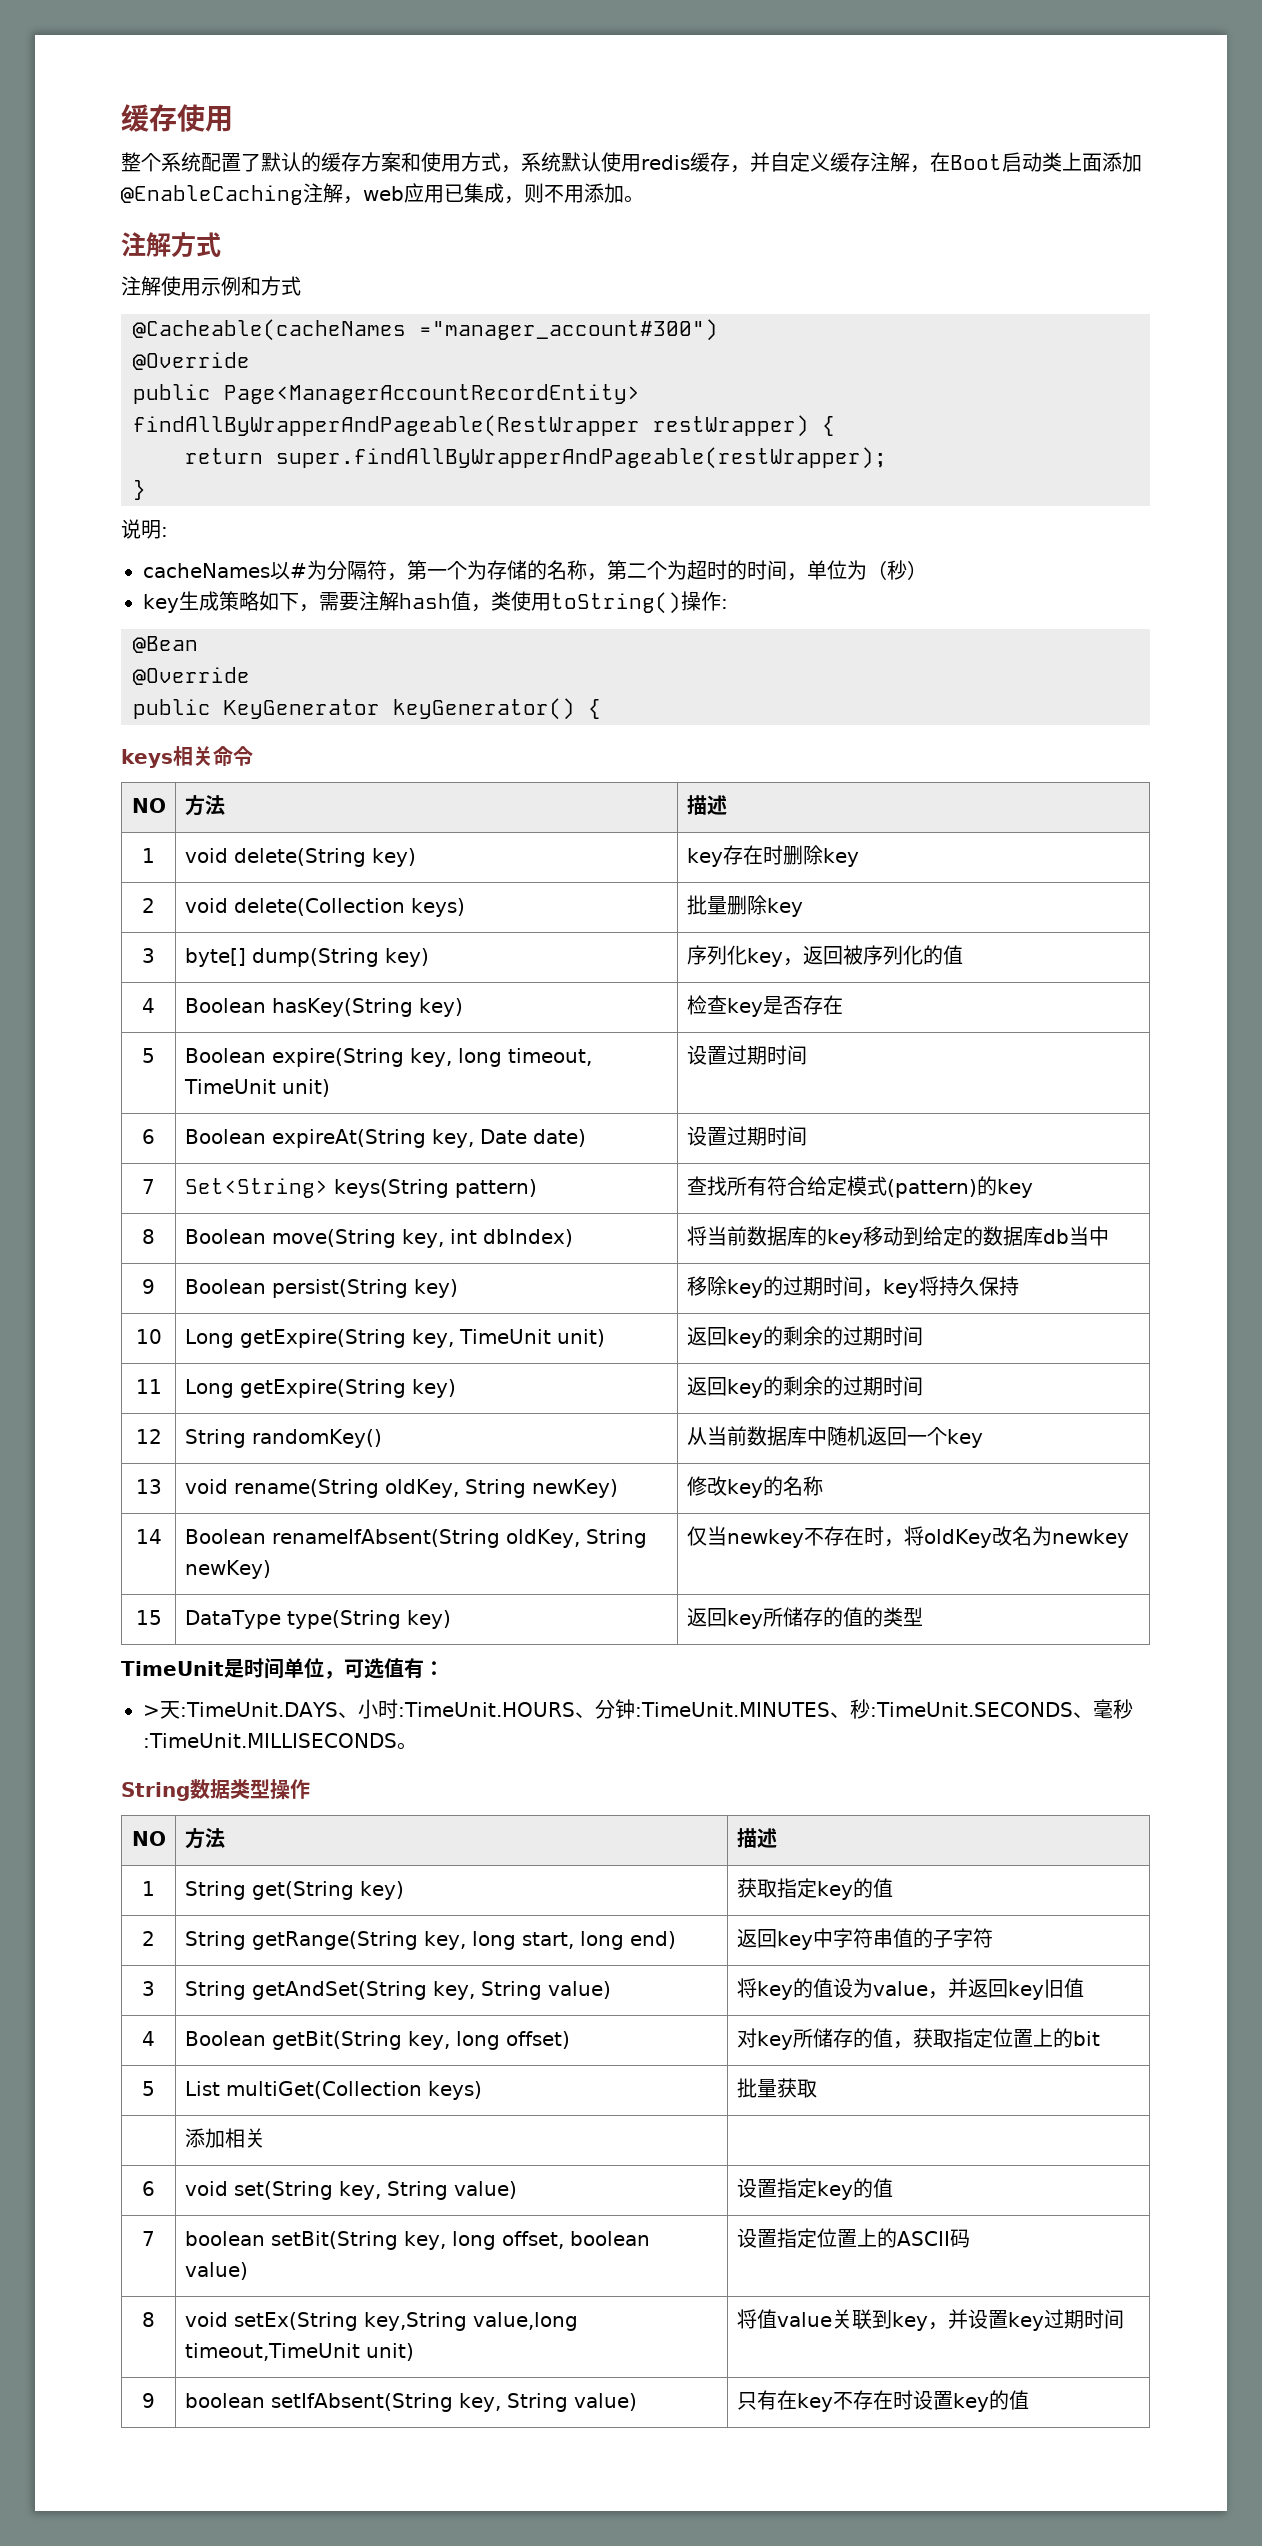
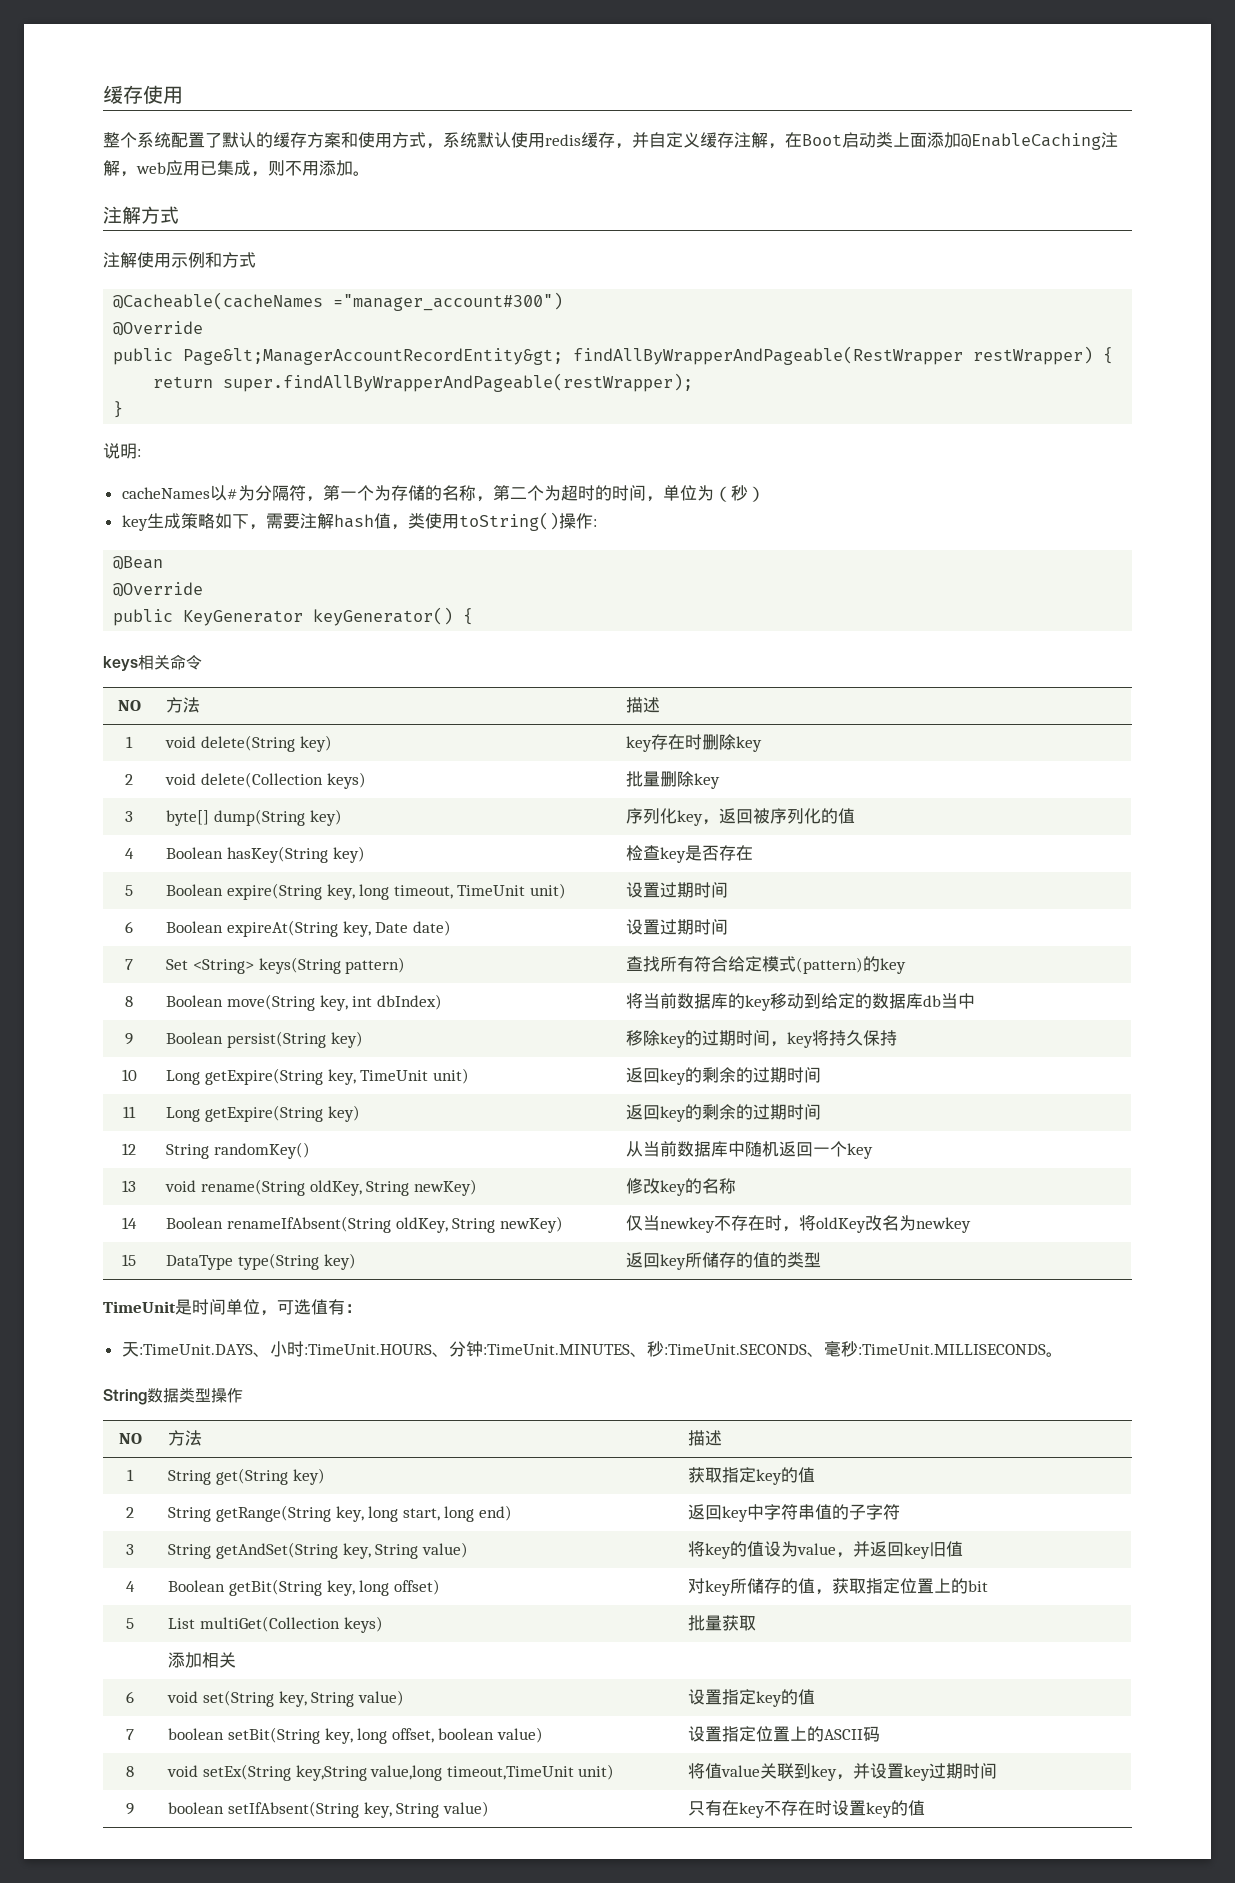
[224,384,640,404] Page<ManagerAccountRecordEntity> -> [183,348,564,365] Page&lt;ManagerAccountRecordEntity&gt;
[184,1178,328,1198] Set<String> -> [166,959,255,974] Set <String>
[143,1705,160,1717] > -> (362, 1308) none

